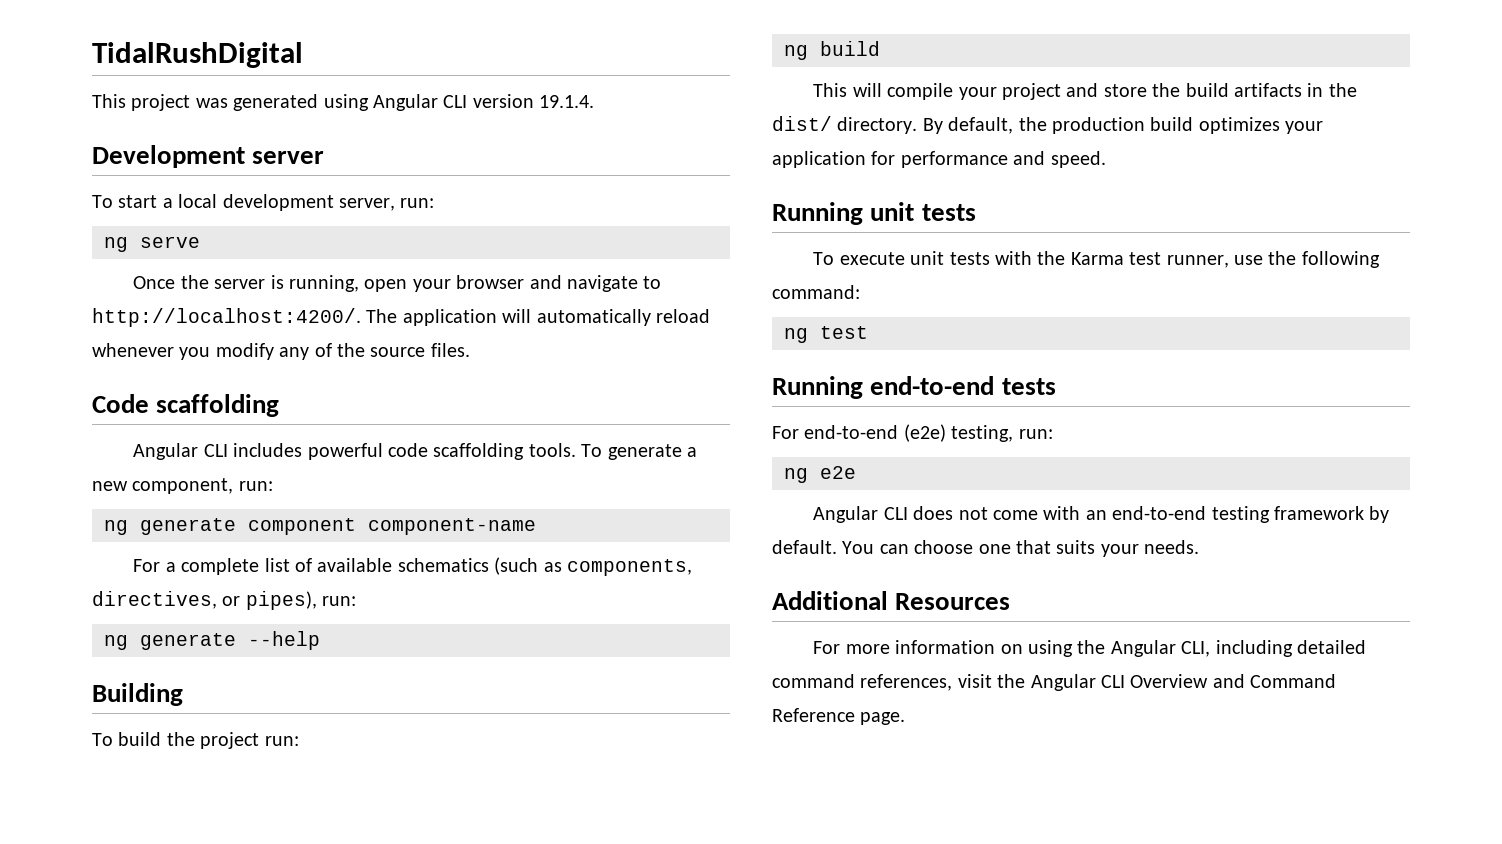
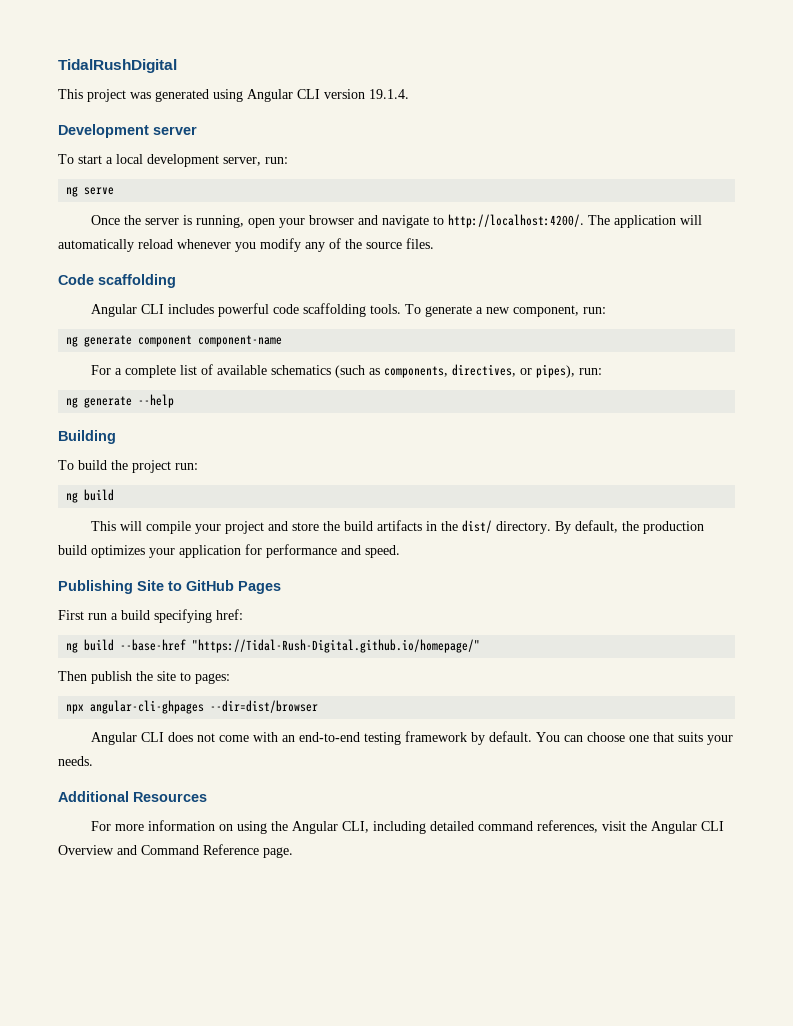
[772,202,976,225] [813,251,1380,268] [772,285,860,299] [784,326,868,343] [772,376,1056,399] [772,424,1053,442] [784,466,856,483] Running unit tests // To execute unit tests with the Karma test runner, use the following command: // ng test // Running end-to-end tests // For end-to-end (e2e) testing, run: // ng e2e -> [58,580,281,594] [58,609,243,623] [66,639,481,653] [58,671,230,684] [66,700,319,714] Publishing Site to GitHub Pages // First run a build specifying href: // ng build --base-href "https://Tidal-Rush-Digital.github.io/homepage/" // Then publish the site to pages: // npx angular-cli-ghpages --dir=dist/browser

